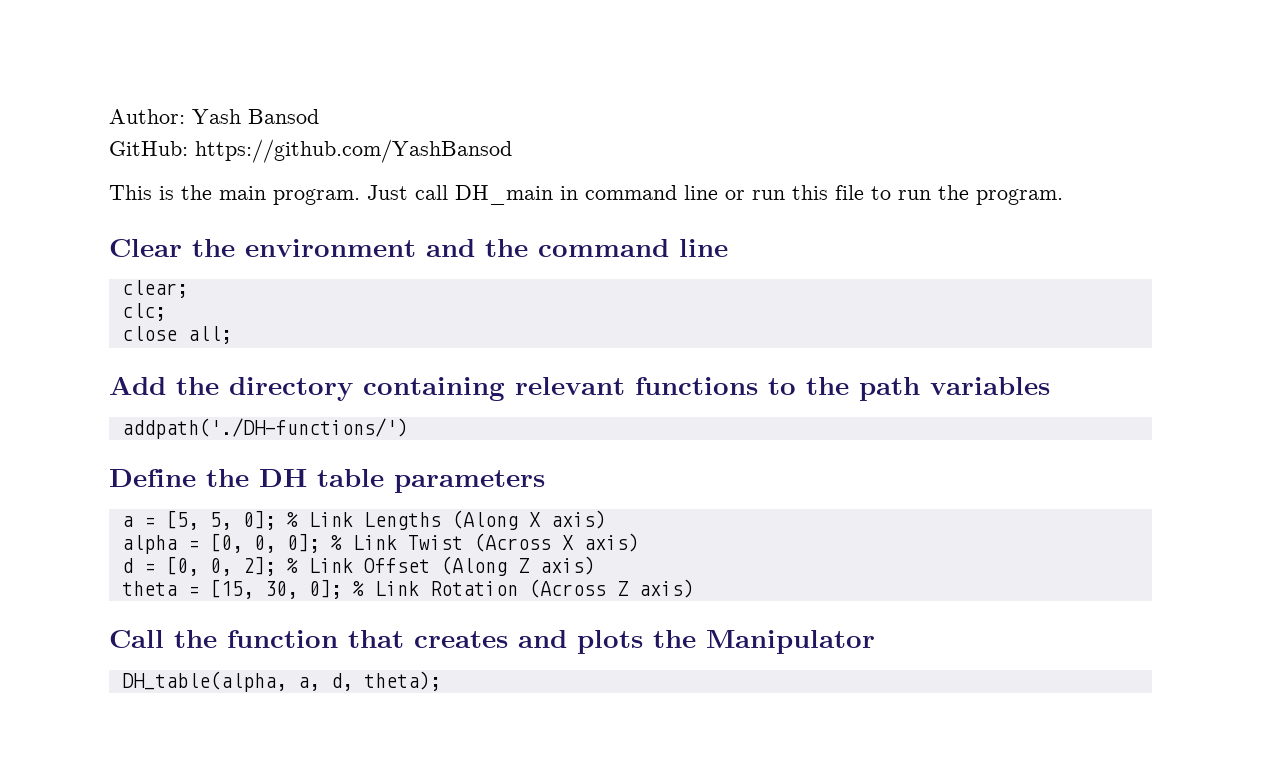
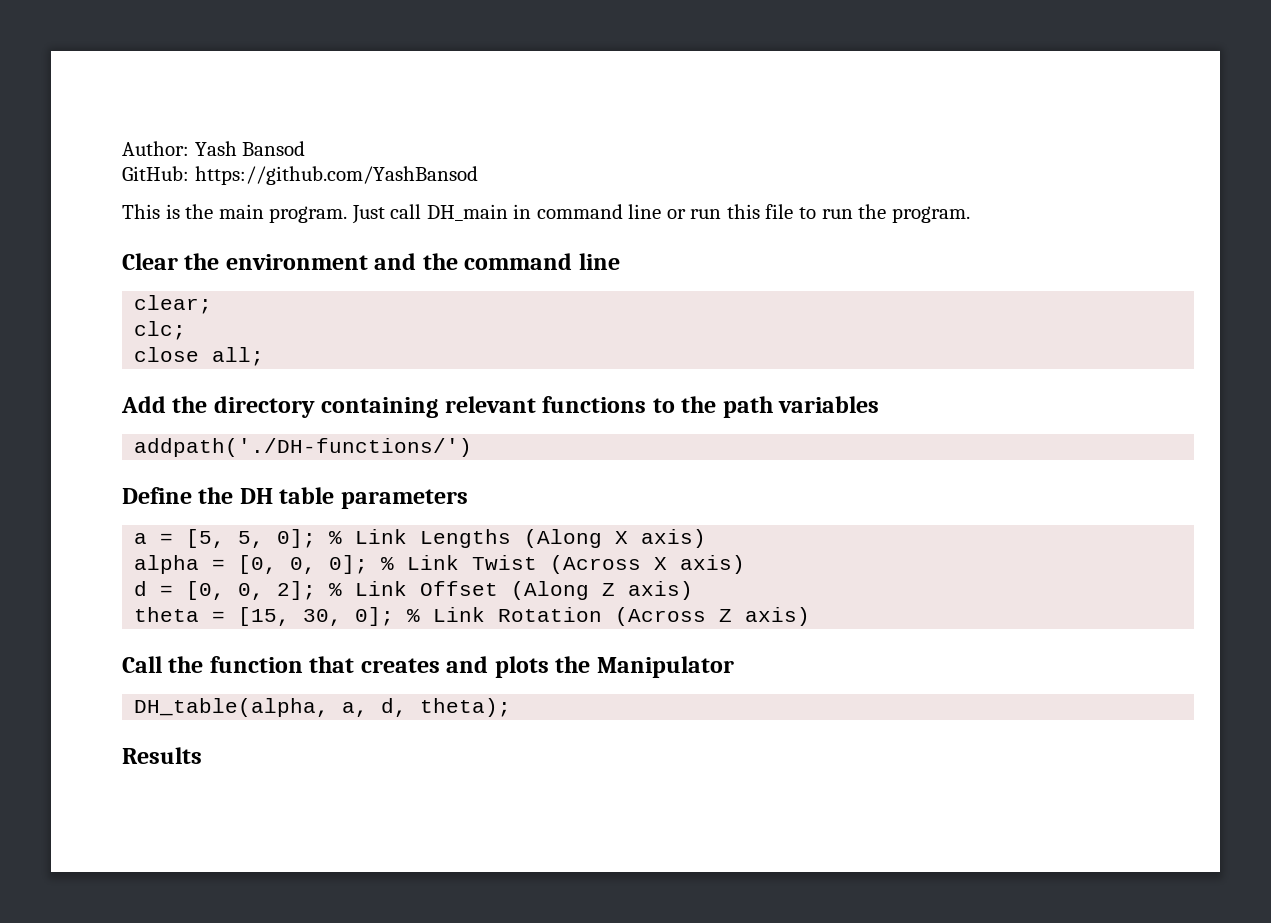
(441, 681) none -> [122,747,202,764] // Results

